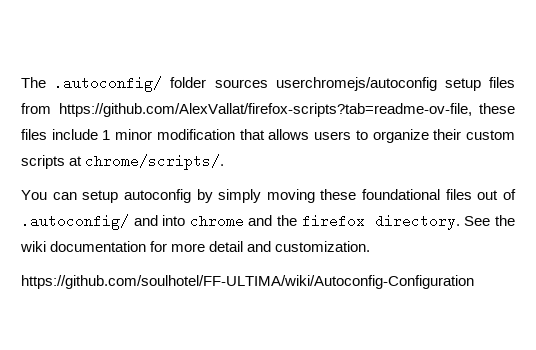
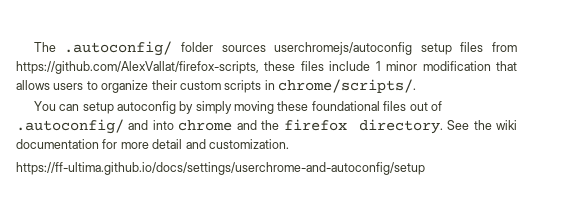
[58,103,472,117] https://github.com/AlexVallat/firefox-scripts?tab=readme-ov-file, -> [16,61,259,74] https://github.com/AlexVallat/firefox-scripts,
[69,156,83,166] at -> [264,80,275,90] in
[21,275,474,289] https://github.com/soulhotel/FF-ULTIMA/wiki/Autoconfig-Configuration -> [16,162,425,175] https://ff-ultima.github.io/docs/settings/userchrome-and-autoconfig/setup

